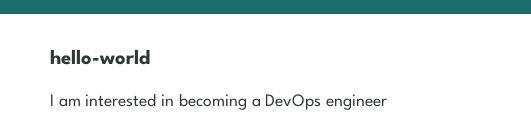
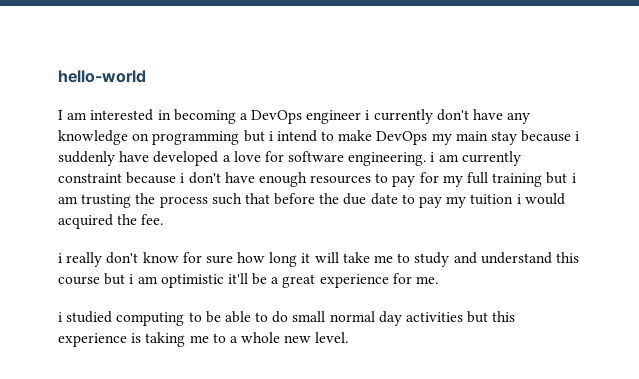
(388, 102) none -> [365,109,531,124] [58,130,580,145] [58,151,521,166] [58,172,576,187] [58,193,565,208] [58,214,164,229] [58,252,579,267] [58,273,439,288] [58,311,516,326] [58,332,349,347] i currently don't have any knowledge on programming but i intend to make DevOps my main stay because i suddenly have developed a love for software engineering. i am currently constraint because i don't have enough resources to pay for my full training but i am trusting the process such that before the due date to pay my tuition i would acquired the fee. // i really don't know for sure how long it will take me to study and understand this course but i am optimistic it'll be a great experience for me. // i studied computing to be able to do small normal day activities but this experience is taking me to a whole new level.

